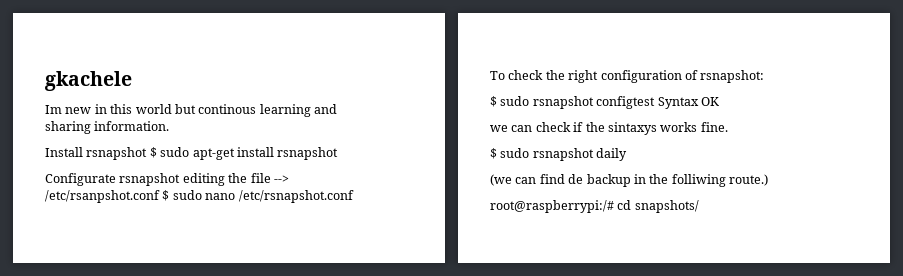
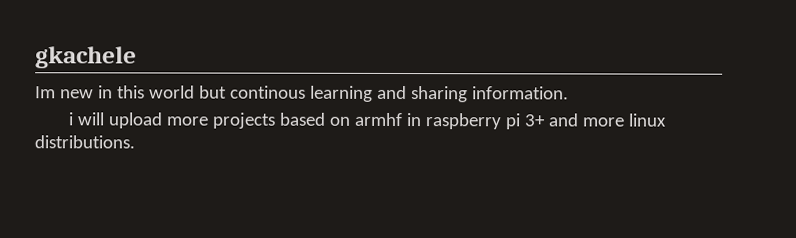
[45,147,339,160] [45,173,289,186] [45,190,354,203] [490,70,765,83] [490,96,719,109] [490,122,728,135] [490,148,628,161] [490,174,768,187] [490,200,699,213] Install rsnapshot $ sudo apt-get install rsnapshot // Configurate rsnapshot editing the file --> /etc/rsanpshot.conf $ sudo nano /etc/rsnapshot.conf // To check the right configuration of rsnapshot: // $ sudo rsnapshot configtest Syntax OK // we can check if the sintaxys works fine. // $ sudo rsnapshot daily // (we can find de backup in the folliwing route.) // root@raspberrypi:/# cd snapshots/ -> [67,112,667,130] [34,135,135,149] i will upload more projects based on armhf in raspberry pi 3+ and more linux distributions.

